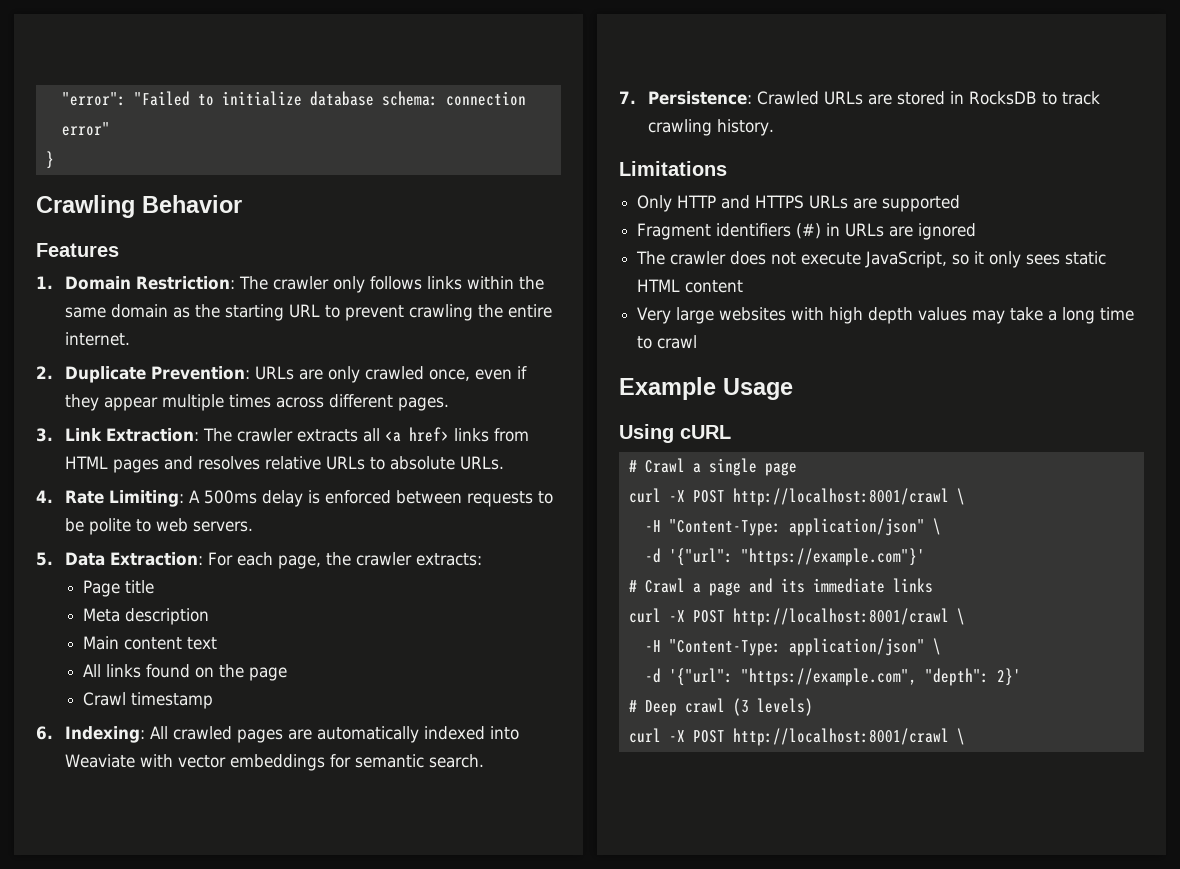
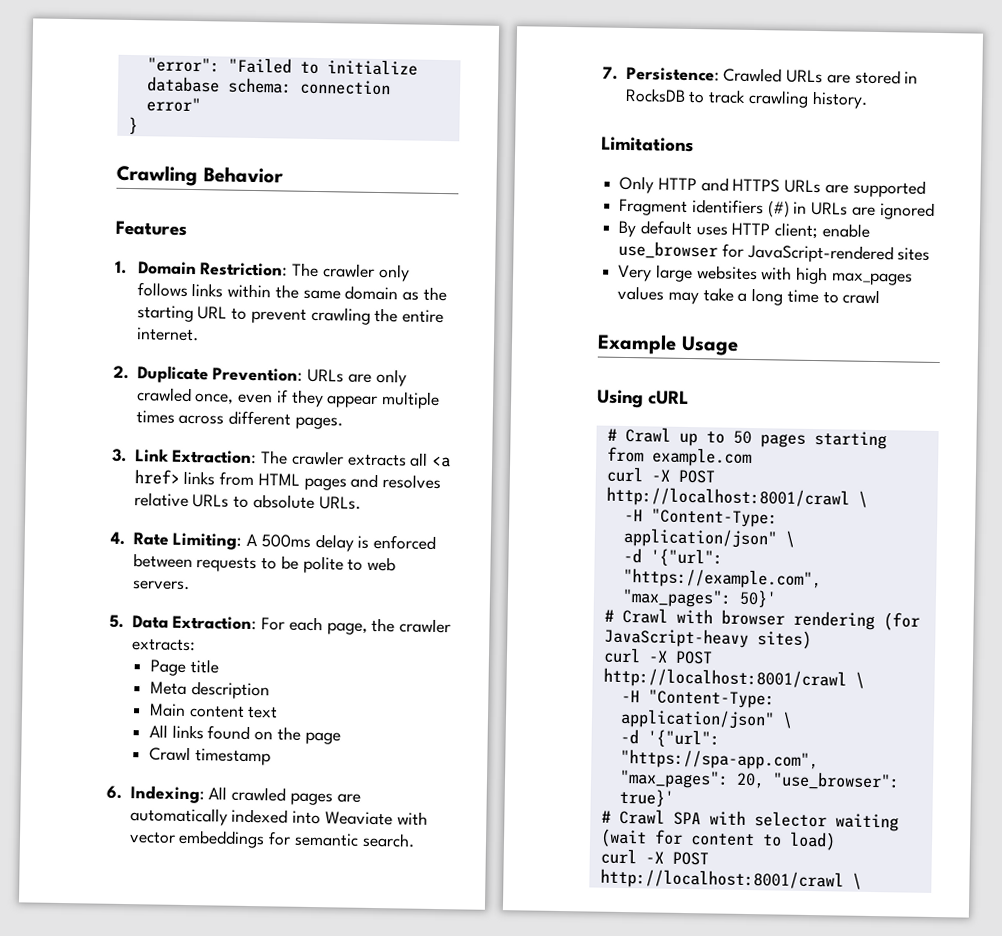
[636,251,1107,268] [637,279,744,293] The crawler does not execute JavaScript, so it only sees static HTML content -> [618,220,870,240] [618,240,931,264] By default uses HTTP client; enable use_browser for JavaScript-rendered sites
[868,307,914,324] depth -> [830,272,913,286] max_pages
[692,458,797,476] [628,488,965,506] [644,518,941,536] [644,548,925,566] [628,578,933,596] a single page // curl -X POST http://localhost:8001/crawl \ // -H "Content-Type: application/json" \ // -d '{"url": "https://example.com"}' // # Crawl a page and its immediate links -> [678,430,887,450] [606,446,752,468] up to 50 pages starting from example.com
[924,668,1021,686] [628,698,813,716] [628,728,965,746] "depth": 2}' // # Deep crawl (3 levels) // curl -X POST http://localhost:8001/crawl \ -> [621,588,777,608] [603,607,920,631] [603,627,812,650] [602,647,713,665] [602,667,865,690] [620,689,775,709] [619,708,793,730] [619,728,720,748] [619,748,819,771] [618,769,900,791] [618,788,674,807] [600,808,899,832] [599,828,836,851] [599,848,709,866] [599,868,862,891] "max_pages": 50}' // # Crawl with browser rendering (for JavaScript-heavy sites) // curl -X POST http://localhost:8001/crawl \ // -H "Content-Type: application/json" \ // -d '{"url": "https://spa-app.com", "max_pages": 20, "use_browser": true}' // # Crawl SPA with selector waiting (wait for content to load) // curl -X POST http://localhost:8001/crawl \

